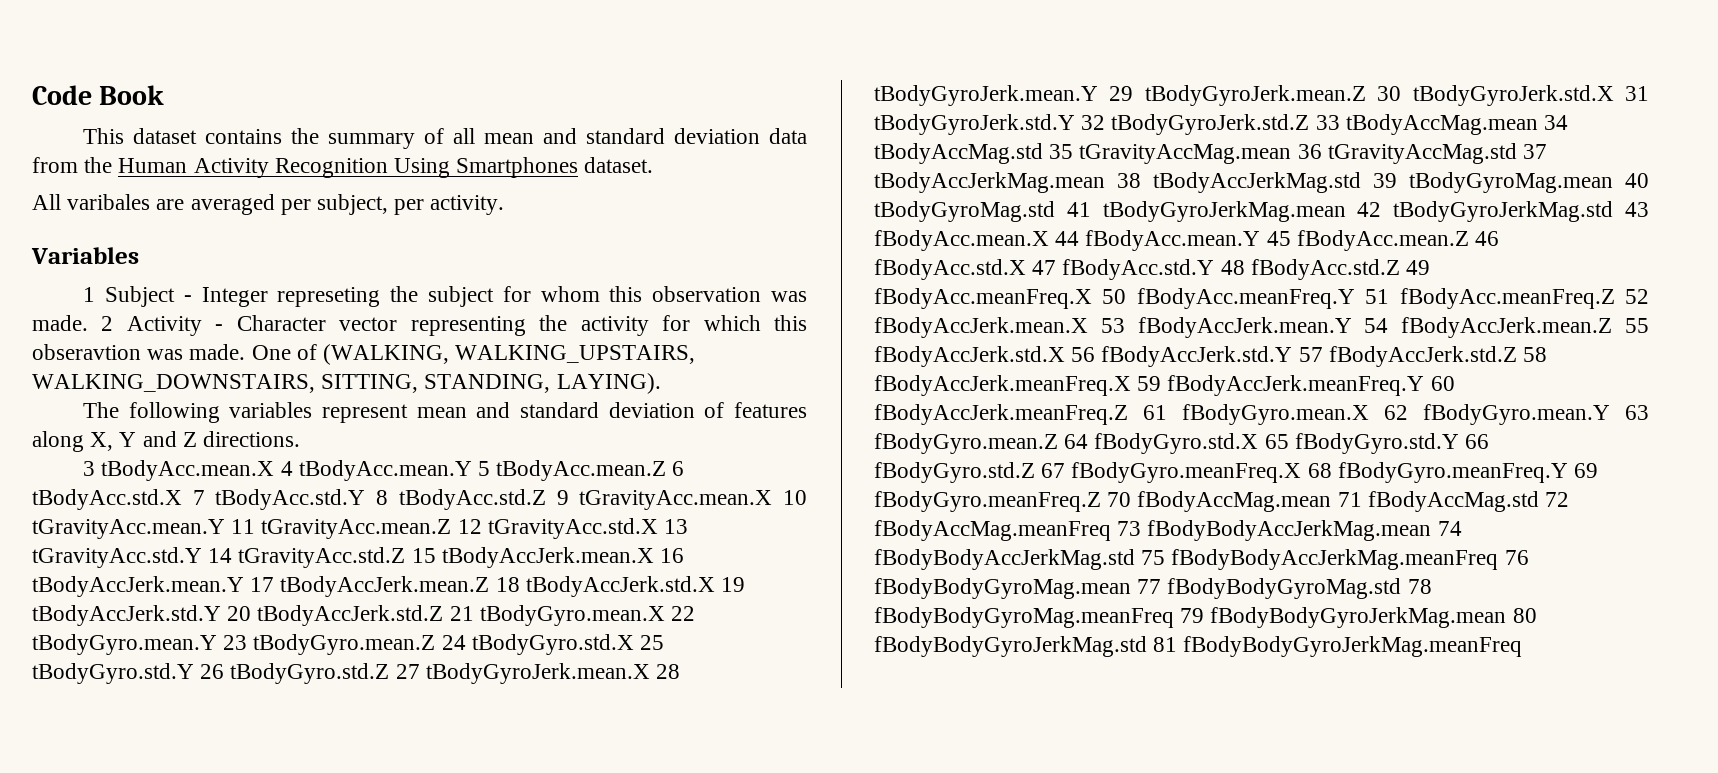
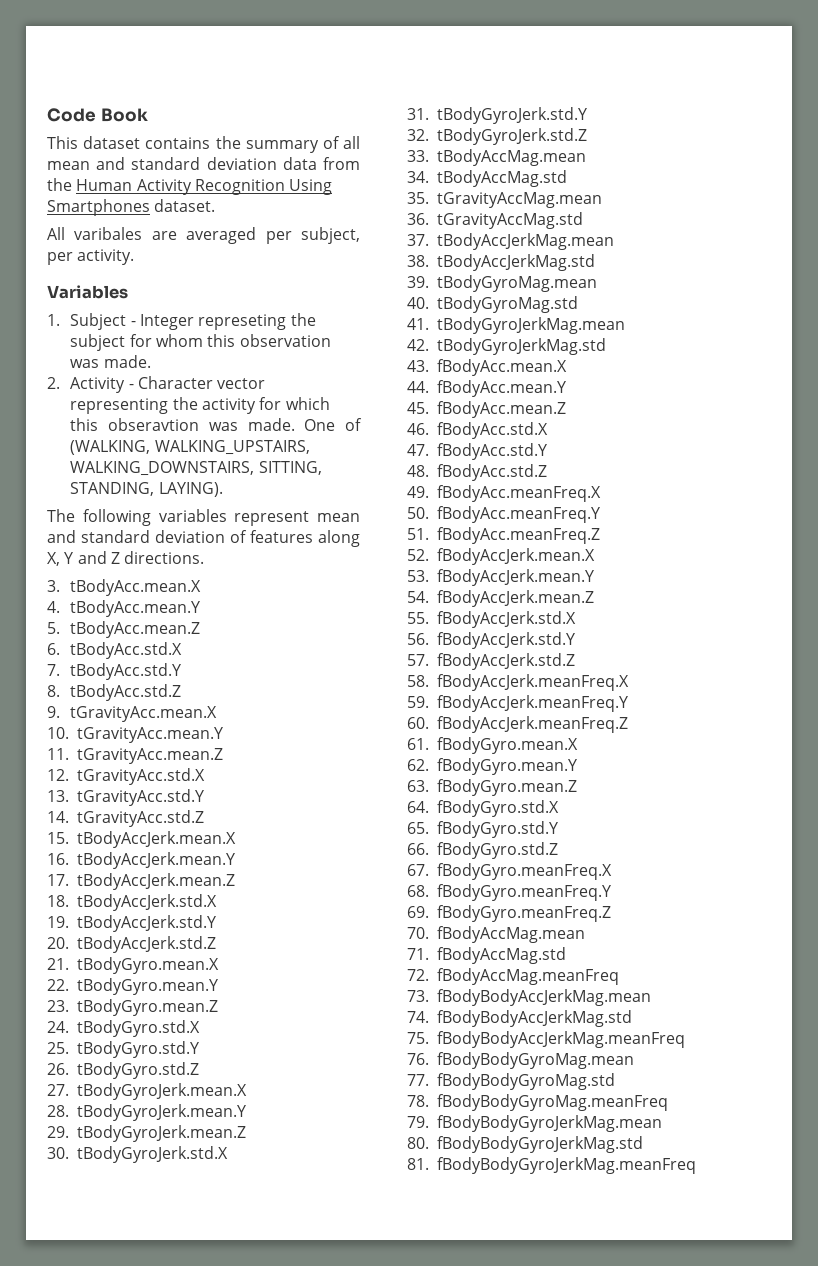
[83,287,96,302] 1 -> [47,314,60,326] 1.
[101,316,114,331] 2 -> [47,377,60,389] // 2.
[83,461,96,476] 3 -> [47,580,60,592] 3.
[280,461,293,476] 4 -> [47,601,60,613] // 4.
[477,461,490,476] 5 -> [47,622,60,634] // 5.
[672,461,685,476] 6 -> [47,643,60,655] // 6.
[192,490,205,505] 7 -> [47,664,60,676] // 7.
[376,490,389,505] 8 -> [47,685,60,697] // 8.
[556,490,569,505] 9 -> [47,706,60,718] // 9.
[782,490,807,505] 10 -> [47,727,69,739] // 10.
[231,519,256,534] 11 -> [47,748,69,760] // 11.
[457,519,482,534] 12 -> [47,769,69,781] // 12.
[664,519,689,534] 13 -> [47,790,69,802] // 13.
[208,548,233,563] 14 -> [47,811,69,823] // 14.
[411,548,436,563] 15 -> [47,832,69,844] // 15.
[660,548,685,563] 16 -> [47,853,69,865] // 16.
[250,577,275,592] 17 -> [47,874,69,886] // 17.
[495,577,520,592] 18 -> [47,895,69,907] // 18.
[721,577,746,592] 19 -> [47,916,69,928] // 19.
[227,606,252,621] 20 -> [47,937,69,949] // 20.
[449,606,474,621] 21 -> [47,958,69,970] // 21.
[671,606,696,621] 22 -> [47,979,69,991] // 22.
[223,635,248,650] 23 -> [47,1000,69,1012] // 23.
[441,635,466,650] 24 -> [47,1021,69,1033] // 24.
[640,635,665,650] 25 -> [47,1042,69,1054] // 25.
[200,664,225,679] 26 -> [47,1063,69,1075] // 26.
[395,664,420,679] 27 -> [47,1084,69,1096] // 27.
[656,664,681,679] 28 -> [47,1105,69,1117] // 28.
[1109,86,1134,101] 29 -> [47,1126,69,1138] // 29.
[1377,86,1402,101] 30 -> [47,1147,69,1159] // 30.
[1625,86,1649,101] 31 -> [407,108,429,120] // 31.
[1081,115,1106,130] 32 -> [407,129,429,141] // 32.
[1315,115,1340,130] 33 -> [407,150,429,162] // 33.
[1544,115,1569,130] 34 -> [407,171,429,183] // 34.
[1049,144,1074,159] 35 -> [407,192,429,204] // 35.
[1297,144,1322,159] 36 -> [407,213,429,225] // 36.
[1523,144,1548,159] 37 -> [407,234,429,246] // 37.
[1117,173,1141,188] 38 -> [407,255,429,267] // 38.
[1373,173,1397,188] 39 -> [407,276,429,288] // 39.
[1625,173,1649,188] 40 -> [407,297,429,309] // 40.
[1066,202,1091,217] 41 -> [407,318,429,330] // 41.
[1357,202,1382,217] 42 -> [407,339,429,351] // 42.
[1625,202,1649,217] 43 -> [407,360,429,372] // 43.
[1055,231,1080,246] 44 -> [407,381,429,393] // 44.
[1266,231,1291,246] 45 -> [407,402,429,414] // 45.
[1475,231,1500,246] 46 -> [407,423,429,435] // 46.
[1032,260,1057,275] 47 -> [407,444,429,456] // 47.
[1220,260,1245,275] 48 -> [407,465,429,477] // 48.
[1406,260,1431,275] 49 -> [407,486,429,498] // 49.
[1102,289,1127,304] 50 -> [407,507,429,519] // 50.
[1365,289,1390,304] 51 -> [407,528,429,540] // 51.
[1625,289,1649,304] 52 -> [407,549,429,561] // 52.
[1100,318,1125,333] 53 -> [407,570,429,582] // 53.
[1364,318,1389,333] 54 -> [407,591,429,603] // 54.
[1625,318,1649,333] 55 -> [407,612,429,624] // 55.
[1071,347,1096,362] 56 -> [407,633,429,645] // 56.
[1298,347,1323,362] 57 -> [407,654,429,666] // 57.
[1523,347,1548,362] 58 -> [407,675,429,687] // 58.
[1137,376,1162,391] 59 -> [407,696,429,708] // 59.
[1430,376,1455,391] 60 -> [407,717,429,729] // 60.
[1143,405,1167,420] 61 -> [407,738,429,750] // 61.
[1384,405,1408,420] 62 -> [407,759,429,771] // 62.
[1625,405,1649,420] 63 -> [407,780,429,792] // 63.
[1064,434,1089,449] 64 -> [407,801,429,813] // 64.
[1264,434,1289,449] 65 -> [407,822,429,834] // 65.
[1465,434,1490,449] 66 -> [407,843,429,855] // 66.
[1041,463,1066,478] 67 -> [407,864,429,876] // 67.
[1307,463,1332,478] 68 -> [407,885,429,897] // 68.
[1574,463,1599,478] 69 -> [407,906,429,918] // 69.
[1107,492,1132,507] 70 -> [407,927,429,939] // 70.
[1337,492,1362,507] 71 -> [407,948,429,960] // 71.
[1545,492,1570,507] 72 -> [407,969,429,981] // 72.
[1117,521,1142,536] 73 -> [407,990,429,1002] // 73.
[1437,521,1462,536] 74 -> [407,1011,429,1023] // 74.
[1141,550,1166,565] 75 -> [407,1032,429,1044] // 75.
[1504,550,1529,565] 76 -> [407,1053,429,1065] // 76.
[1137,579,1162,594] 77 -> [407,1074,429,1086] // 77.
[1407,579,1432,594] 78 -> [407,1095,429,1107] // 78.
[1180,608,1205,623] 79 -> [407,1116,429,1128] // 79.
[1512,608,1537,623] 80 -> [407,1137,429,1149] // 80.
[1153,637,1178,652] 81 -> [407,1158,429,1170] // 81.

